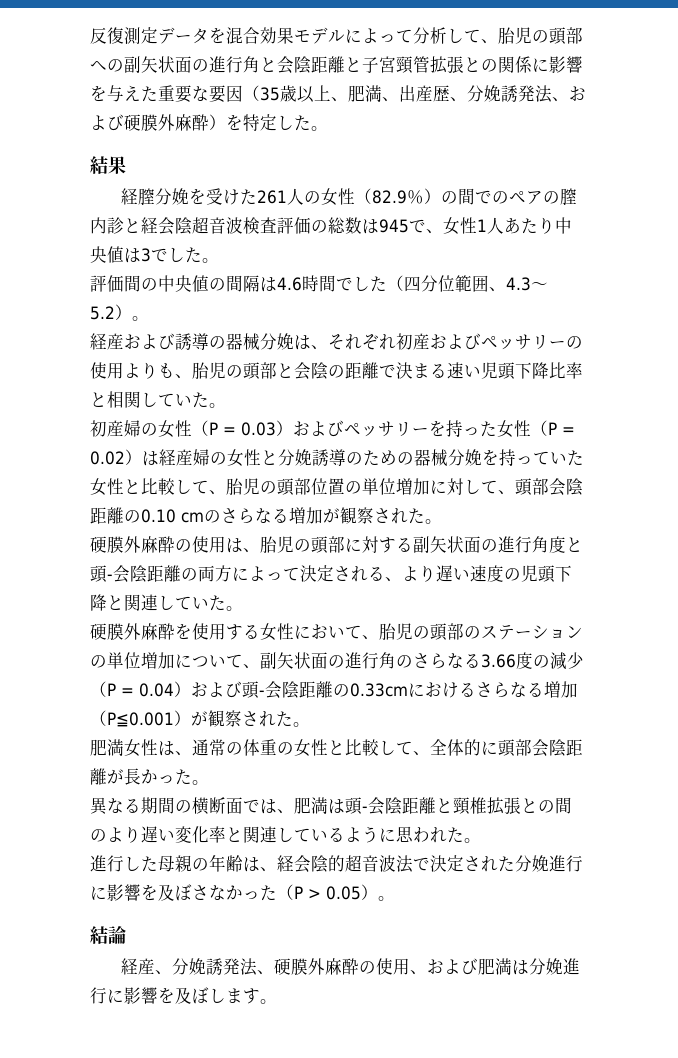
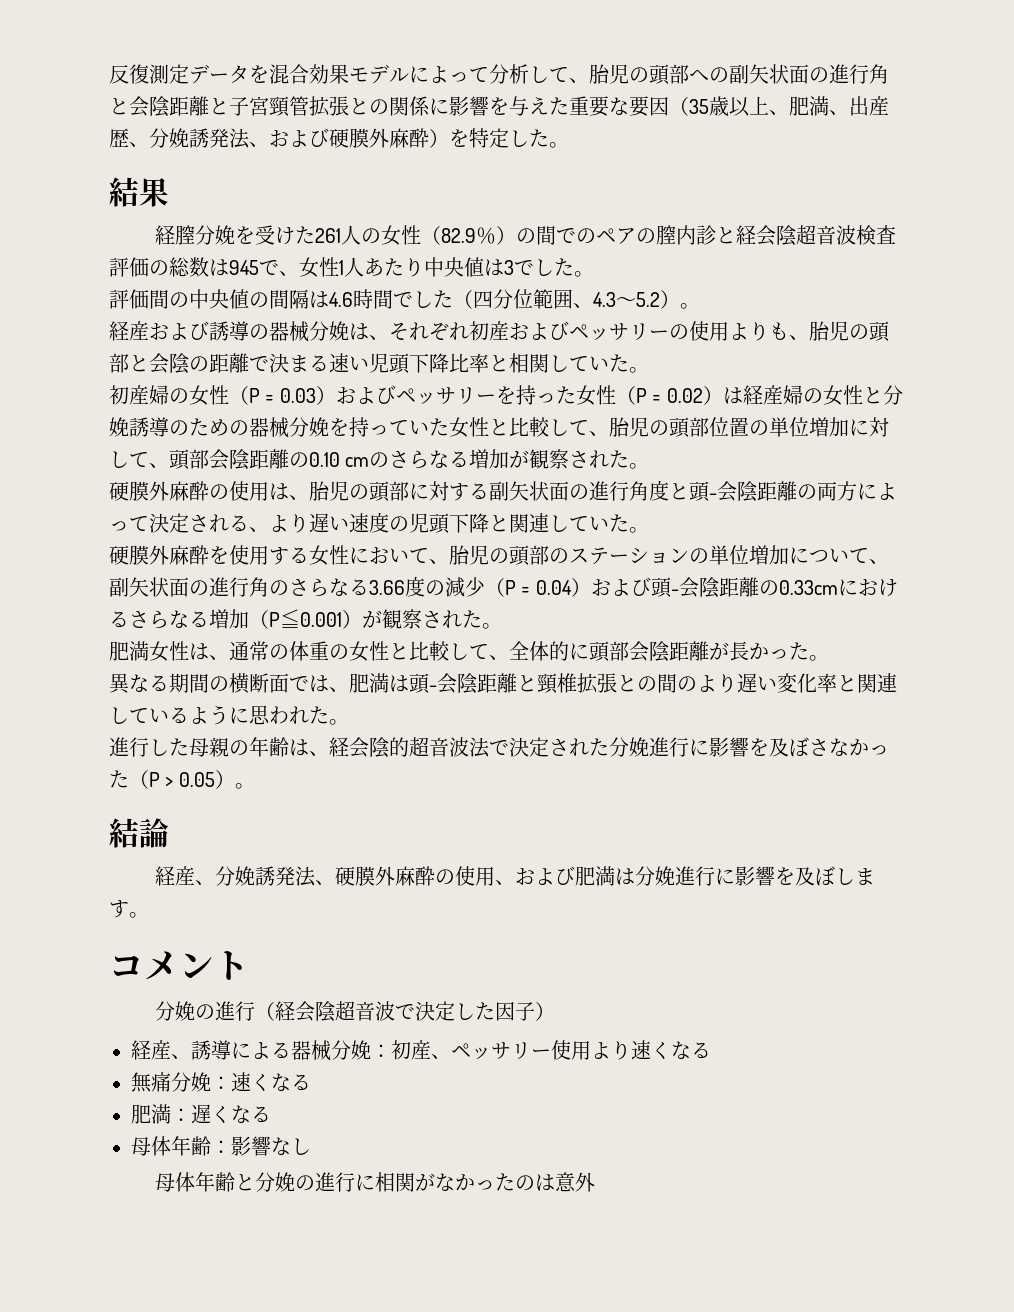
(277, 1001) none -> [109,951,249,980] [155,1001,556,1022] [131,1040,711,1061] [131,1072,311,1093] [131,1104,271,1124] [131,1136,311,1156] [155,1172,596,1192] // コメント // 分娩の進行（経会陰超音波で決定した因子） // 経産、誘導による器械分娩：初産、ペッサリー使用より速くなる // 無痛分娩：速くなる // 肥満：遅くなる // 母体年齢：影響なし // 母体年齢と分娩の進行に相関がなかったのは意外

